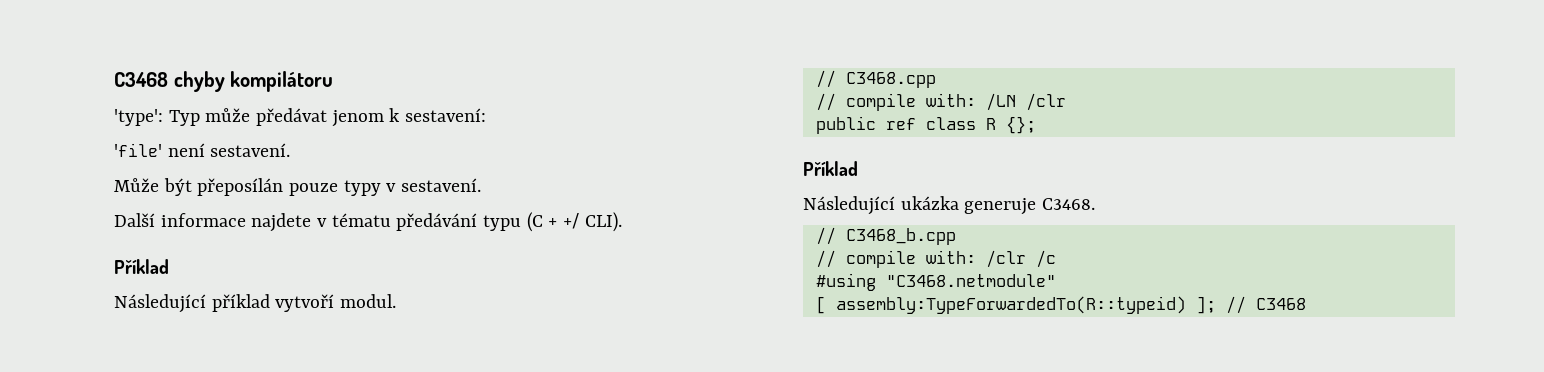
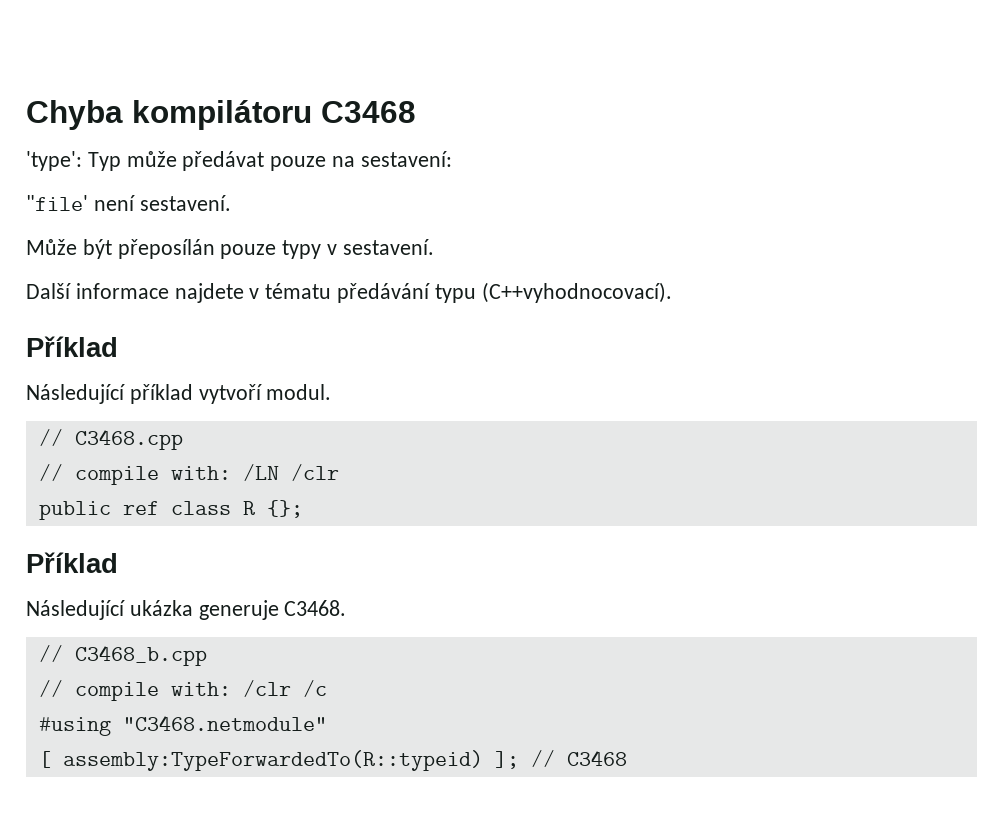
[114,71,334,92] C3468 chyby kompilátoru -> [26,100,416,130] Chyba kompilátoru C3468
[331,108,401,127] jenom k -> [270,156,356,171] pouze na
[114,143,162,157] 'file' -> [26,195,88,211] "file'
[526,212,622,232] (C + +/ CLI). -> [481,282,672,303] (C++vyhodnocovací).

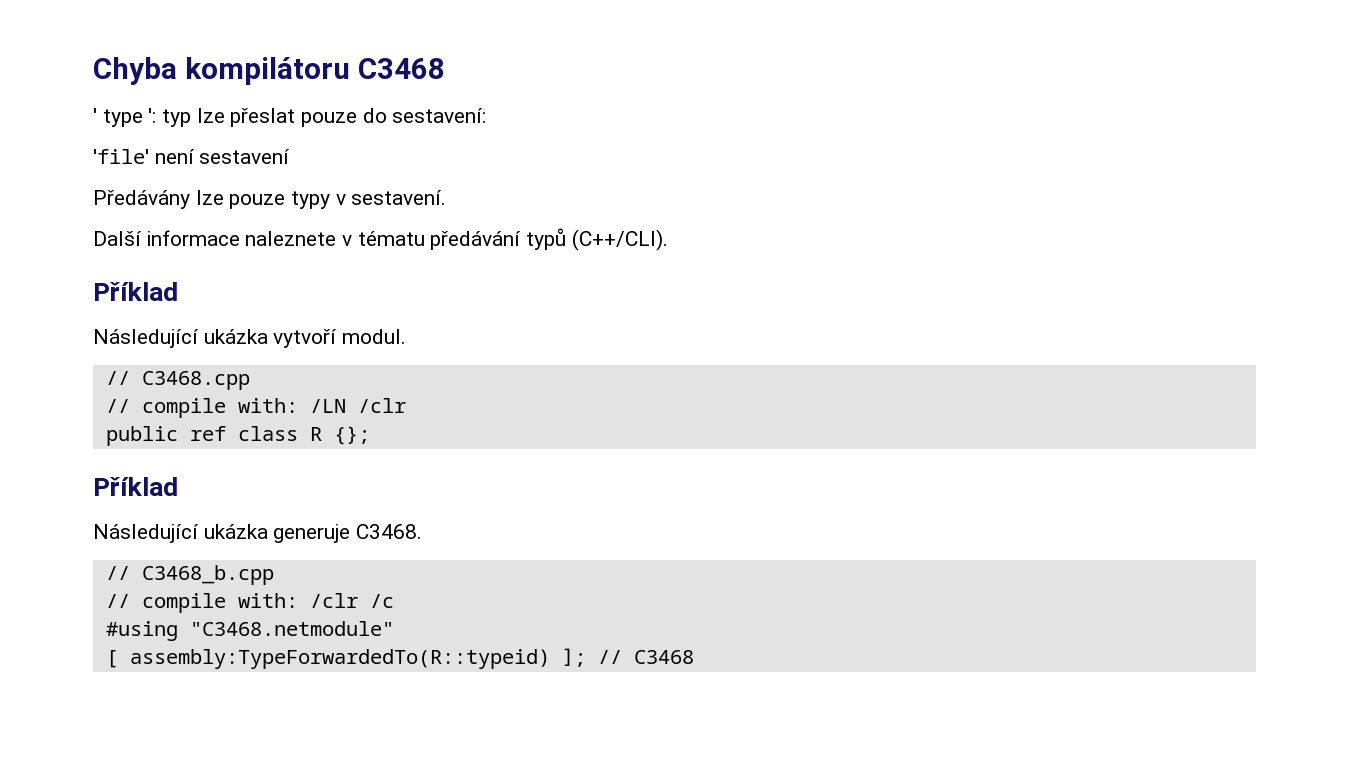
[26,151,452,171] [26,195,231,211] [26,239,215,259] 'type': Typ může předávat pouze na sestavení: // "file' není sestavení. // Může být přeposílán -> [93,108,487,127] [93,149,291,164] [93,190,224,209] ' type ': typ lze přeslat pouze do sestavení: // 'file' není sestavení // Předávány lze
[174,283,244,303] najdete -> [245,231,337,246] naleznete
[434,282,672,303] [26,336,118,357] [26,384,193,404] typu (C++vyhodnocovací). // Příklad // Následující příklad -> [526,228,668,251] [93,282,178,301] [93,329,268,348] typů (C++/CLI). // Příklad // Následující ukázka

